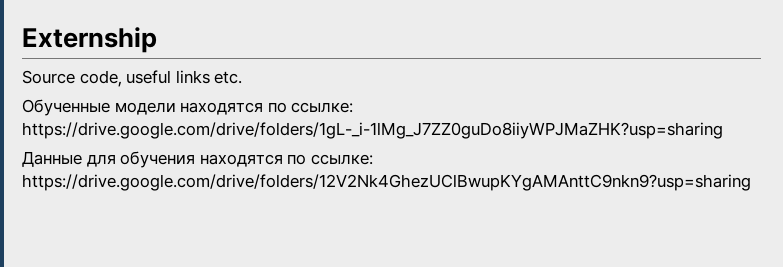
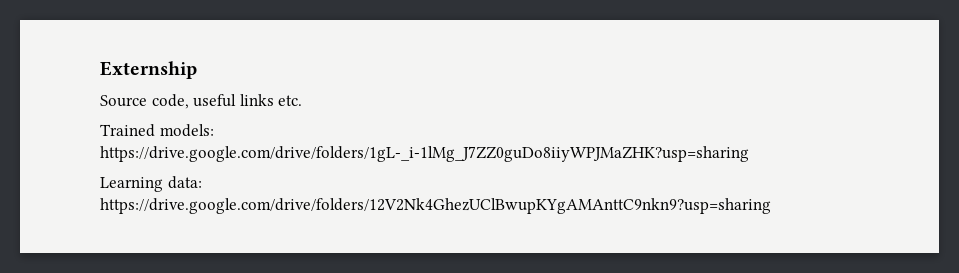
[22,99,354,116] [22,122,723,139] [22,151,373,168] Обученные модели находятся по ссылке: https://drive.google.com/drive/folders/1gL-_i-1lMg_J7ZZ0guDo8iiyWPJMaZHK?usp=sharing // Данные для обучения находятся по ссылке: -> [100,124,214,137] [100,146,749,162] [100,176,202,192] Trained models: https://drive.google.com/drive/folders/1gL-_i-1lMg_J7ZZ0guDo8iiyWPJMaZHK?usp=sharing // Learning data:

